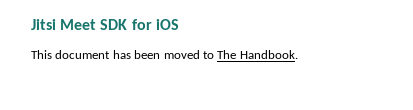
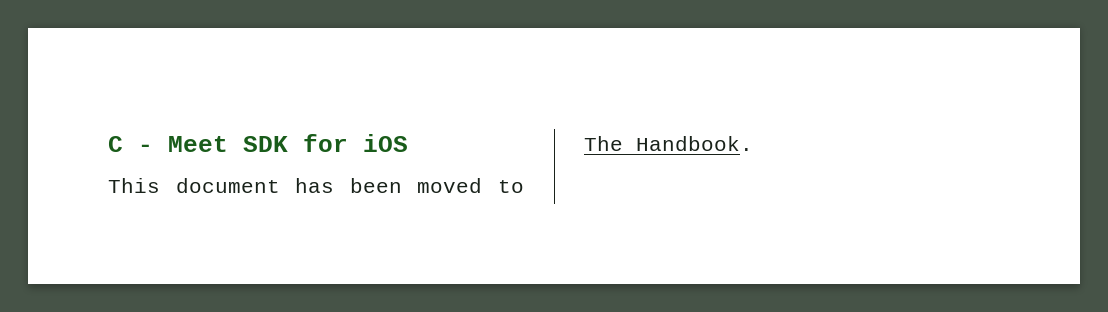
[31,19,56,30] Jitsi -> [108,136,153,152] C -

